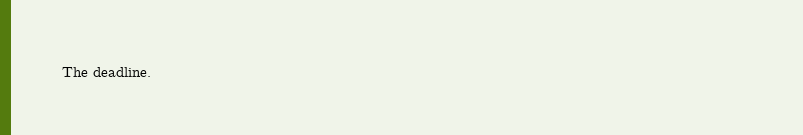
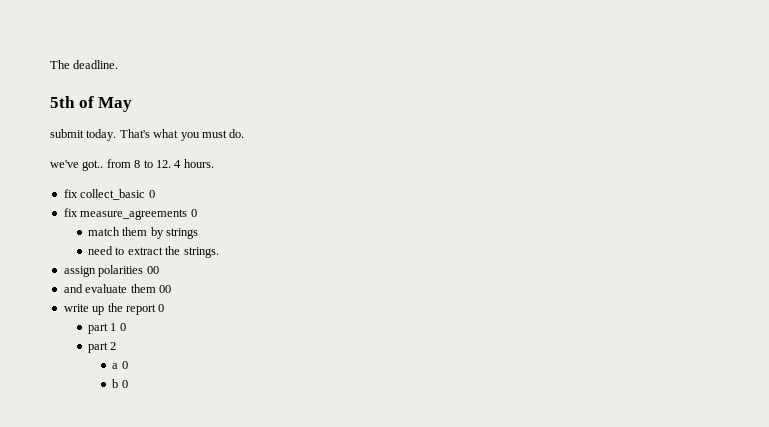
(151, 72) none -> [50,96,133,112] [50,129,245,141] [50,159,214,171] [63,189,155,200] [63,208,197,220] [88,227,199,239] [88,246,219,258] [63,265,159,277] [63,284,171,293] [63,303,165,315] [88,323,126,334] [88,342,117,353] [112,361,128,369] [112,379,128,388] // 5th of May // submit today. That's what you must do. // we've got.. from 8 to 12. 4 hours. // fix collect_basic 0 // fix measure_agreements 0 // match them by strings // need to extract the strings. // assign polarities 00 // and evaluate them 00 // write up the report 0 // part 1 0 // part 2 // a 0 // b 0

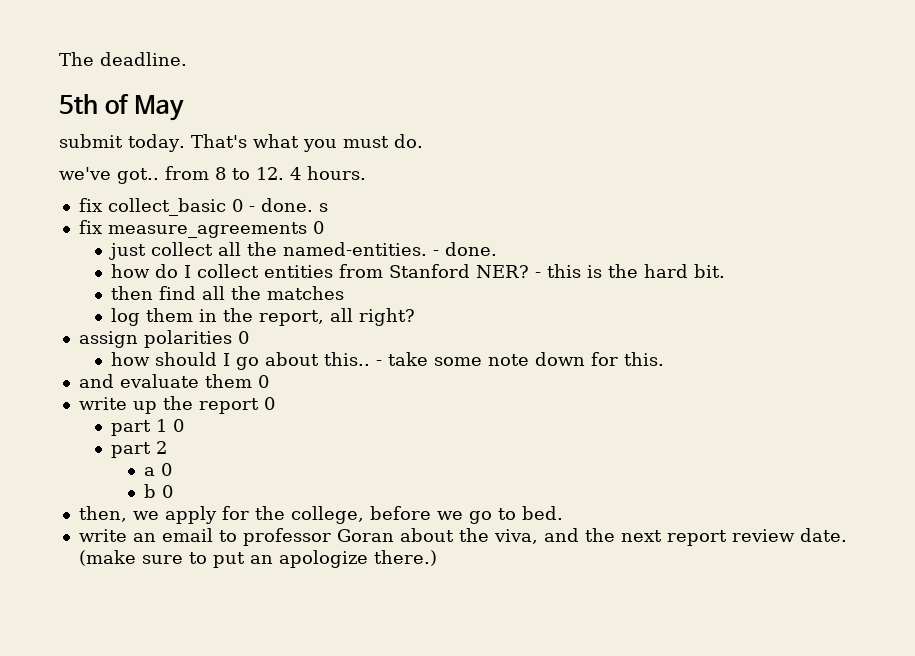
(155, 194) none -> [248,198,328,212] - done. s
[88,227,199,239] [88,246,219,258] [63,265,159,277] match them by strings // need to extract the strings. // assign polarities 00 -> [109,242,498,260] [111,264,726,278] [111,286,345,300] [111,308,416,326] [78,330,249,348] [111,352,665,370] just collect all the named-entities. - done. // how do I collect entities from Stanford NER? - this is the hard bit. // then find all the matches // log them in the report, all right? // assign polarities 0 // how should I go about this.. - take some note down for this.
[158,285,171,293] 00 -> [257,375,269,388] 0
(128, 384) none -> [78,506,563,524] [78,528,847,546] [78,550,437,568] // then, we apply for the college, before we go to bed. // write an email to professor Goran about the viva, and the next report review date. (make sure to put an apologize there.)

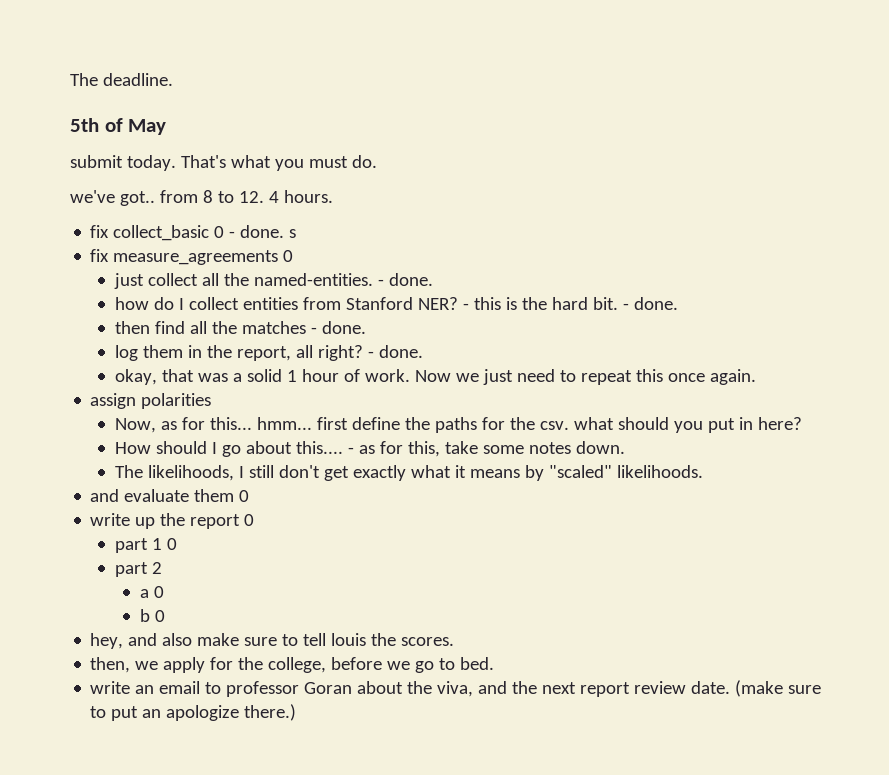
(726, 271) none -> [622,297,678,310] - done.
(345, 293) none -> [310,321,366,334] - done.
[78,330,249,348] [111,352,665,370] // assign polarities 0 // how should I go about this.. - take some note down for this. -> [367,345,423,358] [114,369,756,385] [90,393,212,409] [114,417,802,433] [114,441,625,457] [114,465,703,481] - done. // okay, that was a solid 1 hour of work. Now we just need to repeat this once again. // assign polarities // Now, as for this... hmm... first define the paths for the csv. what should you put in here? // How should I go about this.... - as for this, take some notes down. // The likelihoods, I still don't get exactly what it means by "scaled" likelihoods.
(174, 491) none -> [90,633,455,649] // hey, and also make sure to tell louis the scores.

